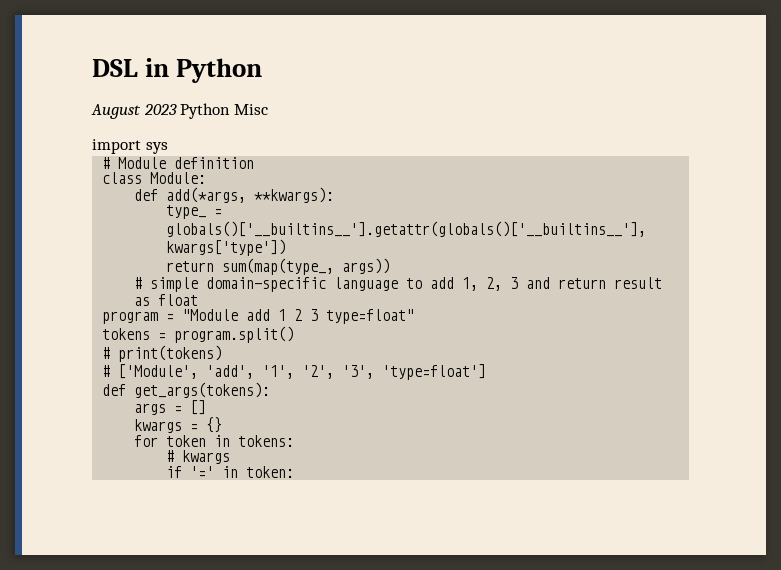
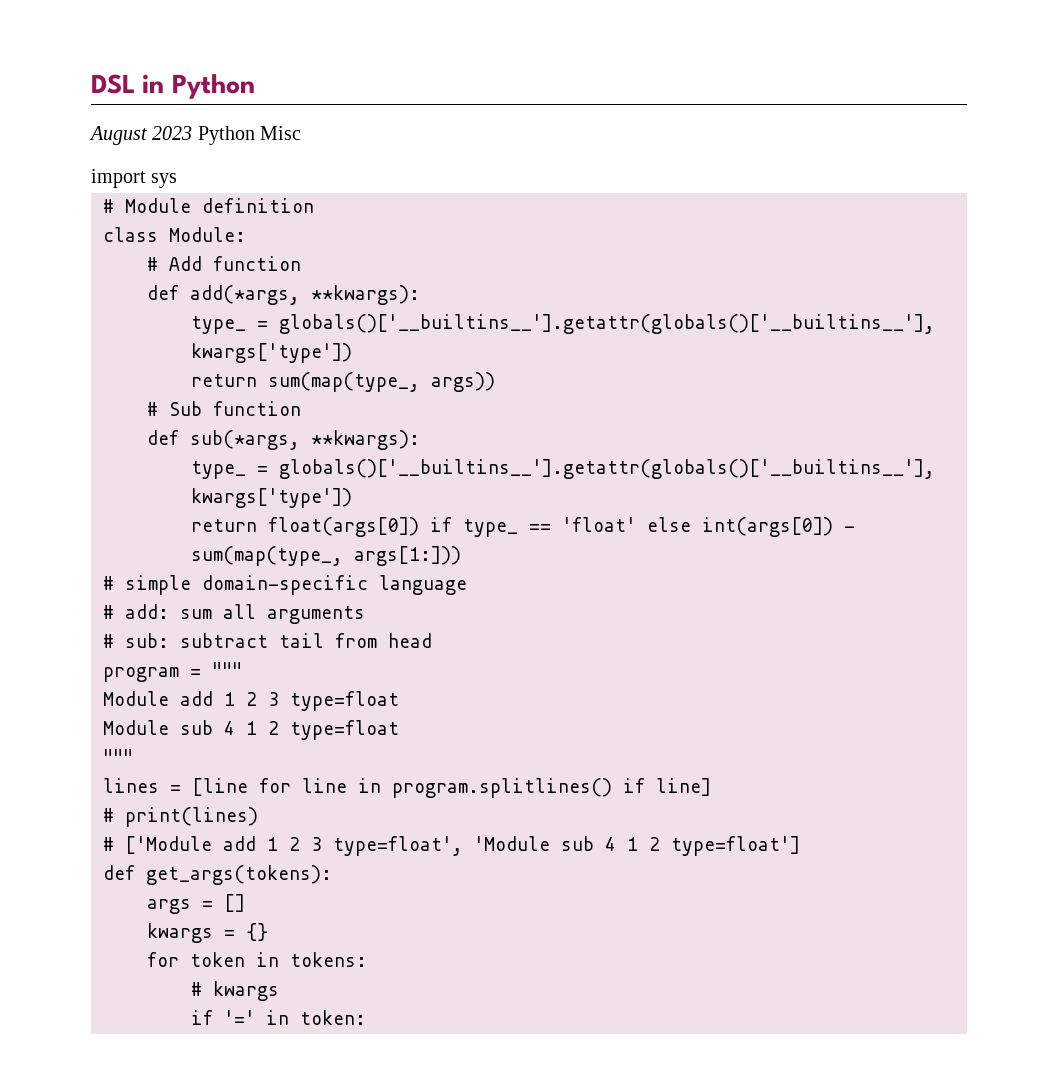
(207, 178) none -> [147,256,301,271] // # Add function
[150,277,663,292] [134,294,199,306] simple domain-specific language to add 1, 2, 3 and return result as float -> [169,401,301,416] [147,430,420,450] [191,459,935,479] [191,488,352,508] [191,517,855,537] [191,546,461,566] [103,575,467,595] [103,604,365,624] [103,633,432,648] Sub function // def sub(*args, **kwargs): // type_ = globals()['__builtins__'].getattr(globals()['__builtins__'], kwargs['type']) // return float(args[0]) if type_ == 'float' else int(args[0]) - sum(map(type_, args[1:])) // # simple domain-specific language // # add: sum all arguments // # sub: subtract tail from head
[182,309,415,324] [102,326,295,343] [102,345,223,362] [102,364,487,380] "Module add 1 2 3 type=float" // tokens = program.split() // # print(tokens) // # ['Module', 'add', '1', '2', '3', 'type=float'] -> [212,662,242,677] [103,691,399,711] [103,720,399,740] [103,749,133,764] [103,778,711,798] [103,807,258,827] [103,836,800,856] """ // Module add 1 2 3 type=float // Module sub 4 1 2 type=float // """ // lines = [line for line in program.splitlines() if line] // # print(lines) // # ['Module add 1 2 3 type=float', 'Module sub 4 1 2 type=float']

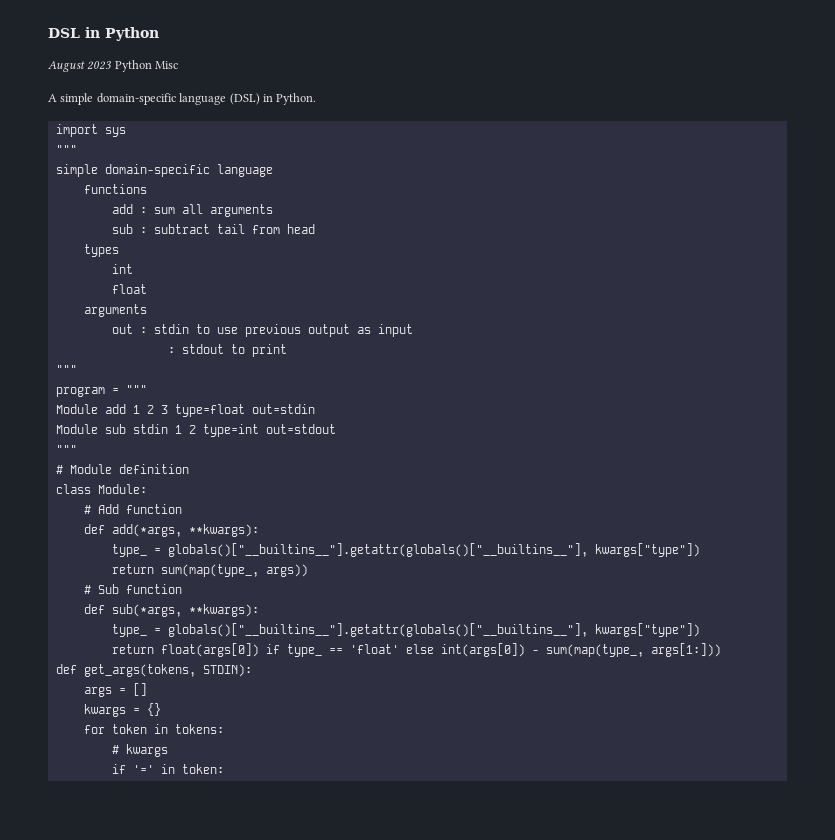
[91,169,178,188] import sys -> [48,93,317,105] [55,124,126,137] [55,145,77,154] [55,164,273,177] [83,184,147,194] [111,204,273,217] [111,224,315,234] [83,244,119,257] [111,264,133,274] [111,284,147,294] [83,304,147,317] [111,324,413,337] [167,344,287,357] [55,365,77,374] [55,385,147,397] [55,404,315,417] [55,424,336,437] [55,445,77,454] A simple domain-specific language (DSL) in Python. // import sys // """ // simple domain-specific language // functions // add : sum all arguments // sub : subtract tail from head // types // int // float // arguments // out : stdin to use previous output as input // : stdout to print // """ // program = """ // Module add 1 2 3 type=float out=stdin // Module sub stdin 1 2 type=int out=stdout // """
[279,314,935,334] [191,343,352,363] globals()['__builtins__'].getattr(globals()['__builtins__'], kwargs['type']) -> [167,543,700,557] globals()["__builtins__"].getattr(globals()["__builtins__"], kwargs["type"])
[279,459,935,479] [191,488,352,508] globals()['__builtins__'].getattr(globals()['__builtins__'], kwargs['type']) -> [167,623,700,637] globals()["__builtins__"].getattr(globals()["__builtins__"], kwargs["type"])
[103,575,467,595] [103,604,365,624] [103,633,432,648] [103,662,242,682] [103,691,399,711] [103,720,399,740] [103,749,133,764] [103,778,711,798] [103,807,258,827] [103,836,800,856] [103,865,332,885] // # simple domain-specific language // # add: sum all arguments // # sub: subtract tail from head // program = """ // Module add 1 2 3 type=float // Module sub 4 1 2 type=float // """ // lines = [line for line in program.splitlines() if line] // # print(lines) // # ['Module add 1 2 3 type=float', 'Module sub 4 1 2 type=float'] // def get_args(tokens): -> [55,664,252,677] // def get_args(tokens, STDIN):

